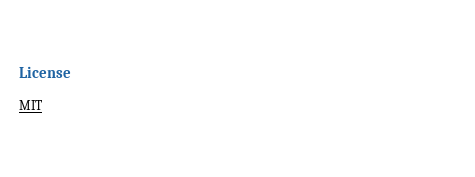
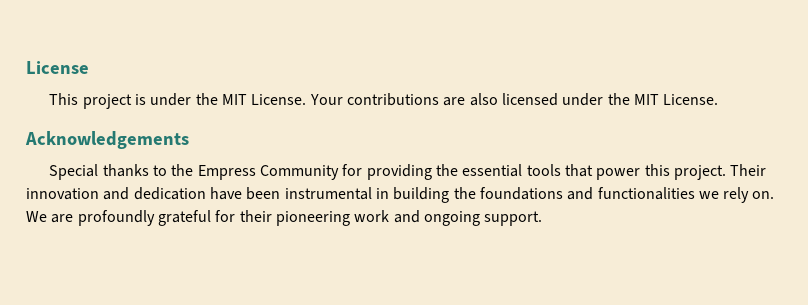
[19,100,42,110] MIT -> [49,93,719,109] [25,131,189,149] [49,164,767,180] [26,187,775,203] [26,210,543,226] This project is under the MIT License. Your contributions are also licensed under the MIT License. // Acknowledgements // Special thanks to the Empress Community for providing the essential tools that power this project. Their innovation and dedication have been instrumental in building the foundations and functionalities we rely on. We are profoundly grateful for their pioneering work and ongoing support.

